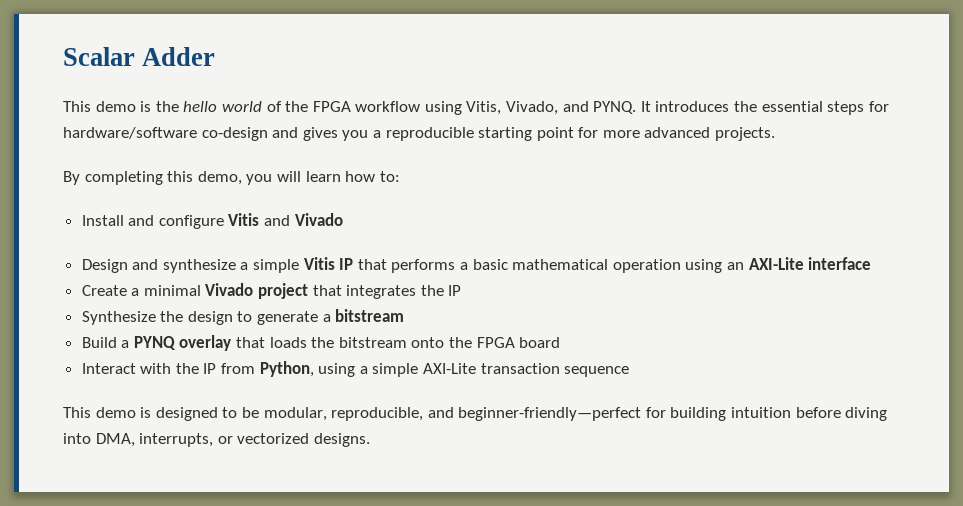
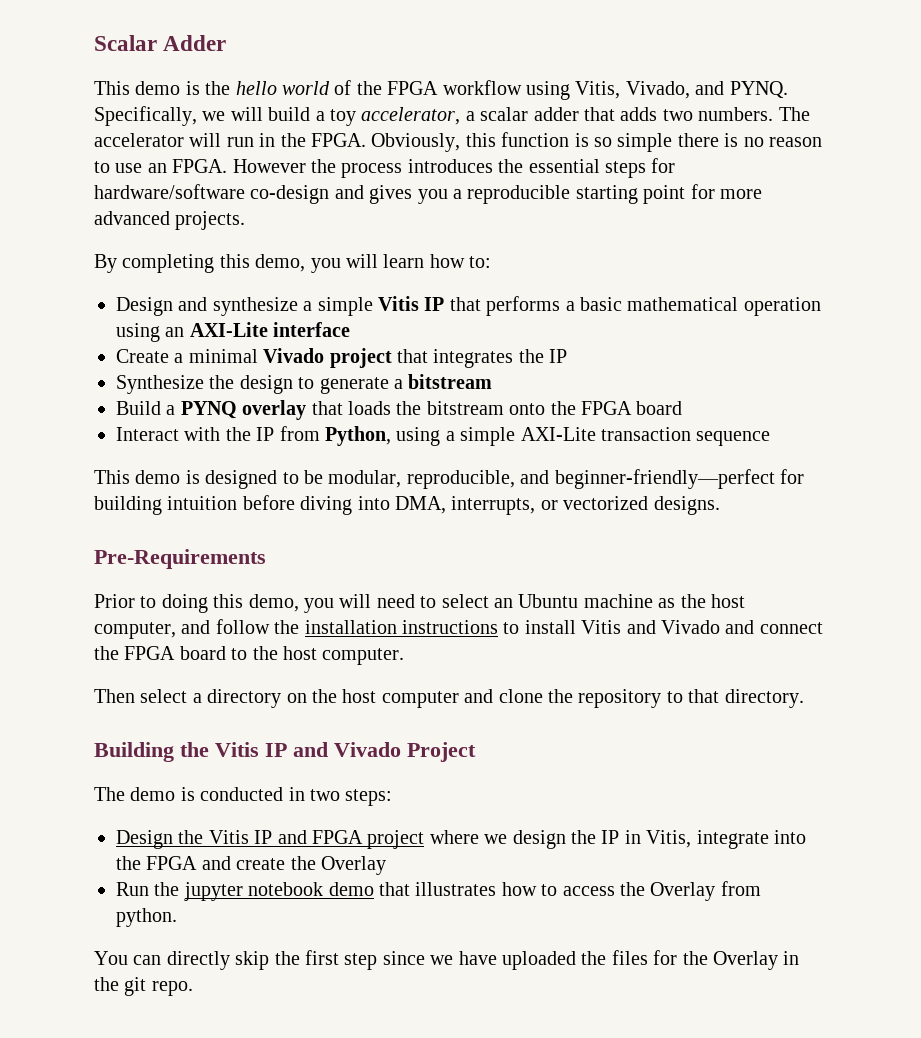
[640,101,651,112] It -> [94,106,810,126] [94,132,822,152] [94,159,403,178] Specifically, we will build a toy accelerator, a scalar adder that adds two numbers. The accelerator will run in the FPGA. Obviously, this function is so simple there is no reason to use an FPGA. However the process
[81,213,343,229] // Install and configure Vitis and Vivado -> (492, 262) none
(370, 440) none -> [94,549,266,569] [94,594,745,613] [94,619,823,639] [94,646,405,665] [94,689,804,708] [94,742,476,762] [94,787,393,806] [116,830,806,849] [116,856,386,875] [116,881,761,901] [116,908,177,927] [94,950,800,970] [94,977,193,996] // Pre-Requirements // Prior to doing this demo, you will need to select an Ubuntu machine as the host computer, and follow the installation instructions to install Vitis and Vivado and connect the FPGA board to the host computer. // Then select a directory on the host computer and clone the repository to that directory. // Building the Vitis IP and Vivado Project // The demo is conducted in two steps: // Design the Vitis IP and FPGA project where we design the IP in Vitis, integrate into the FPGA and create the Overlay // Run the jupyter notebook demo that illustrates how to access the Overlay from python. // You can directly skip the first step since we have uploaded the files for the Overlay in the git repo.

